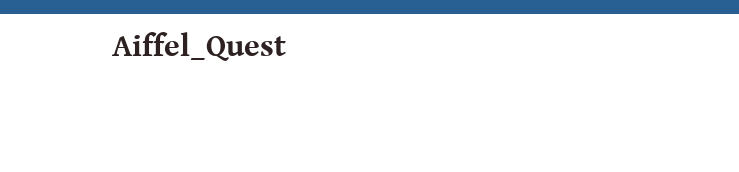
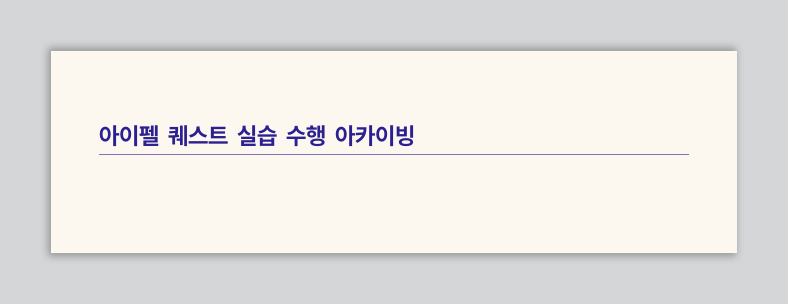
[112,32,286,61] Aiffel_Quest -> [99,125,415,147] 아이펠 퀘스트 실습 수행 아카이빙

